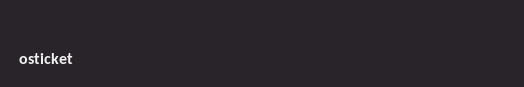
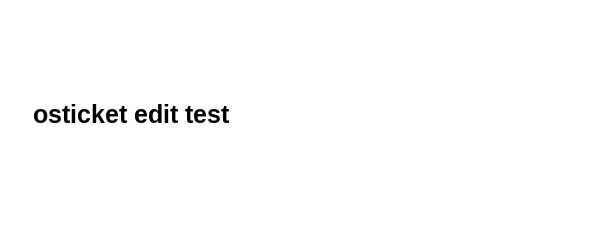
(73, 58) none -> [134,104,230,123] edit test

